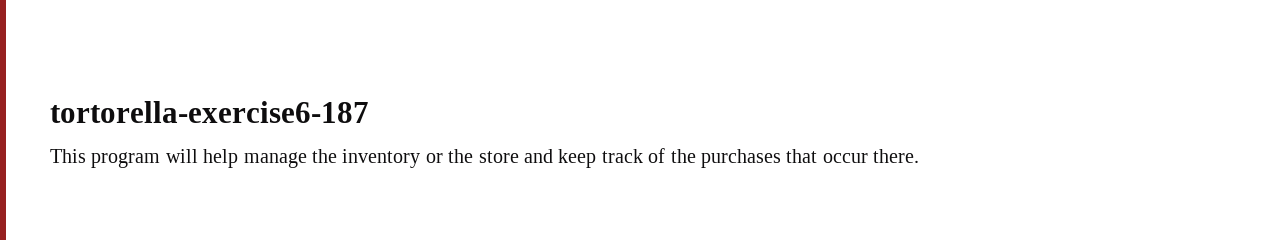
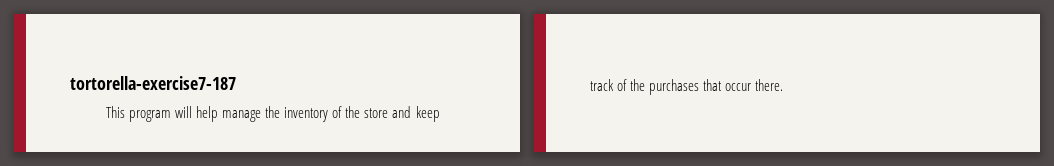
[50,101,369,123] tortorella-exercise6-187 -> [70,76,236,90] tortorella-exercise7-187
[425,153,443,163] or -> [332,106,343,118] of

